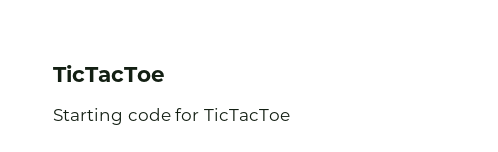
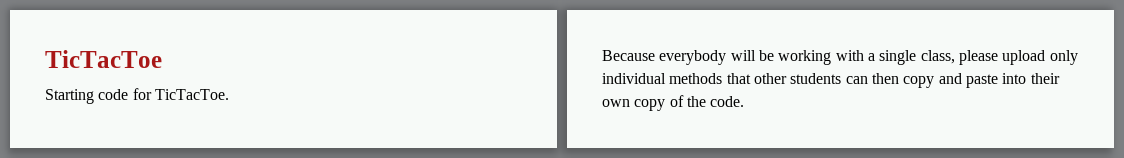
[203,108,290,121] TicTacToe -> [154,89,229,100] [602,50,1078,65] [602,73,1060,88] [602,95,745,111] TicTacToe. // Because everybody will be working with a single class, please upload only individual methods that other students can then copy and paste into their own copy of the code.

